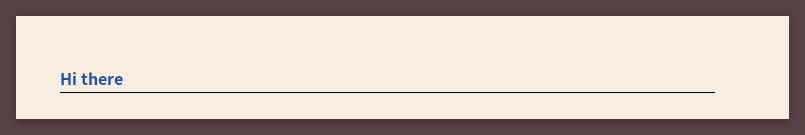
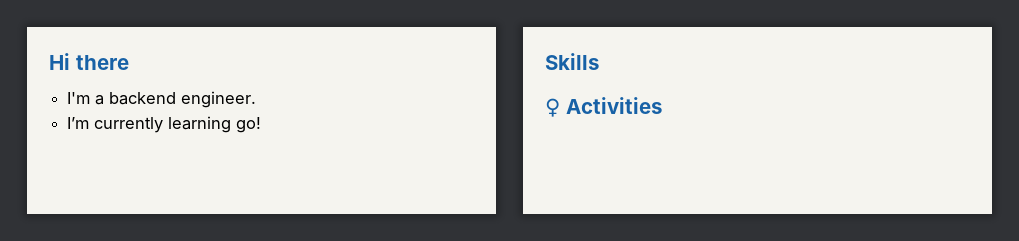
(124, 78) none -> [67,91,257,108] [67,116,262,133] [545,53,599,70] [545,97,662,117] // I'm a backend engineer. // I’m currently learning go! // Skills // ♀ Activities

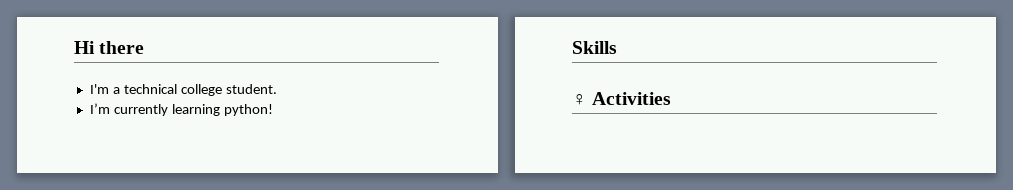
[109,91,257,108] backend engineer. -> [123,84,277,96] technical college student.
[236,117,262,133] go! -> [223,104,273,116] python!

